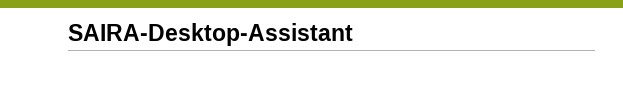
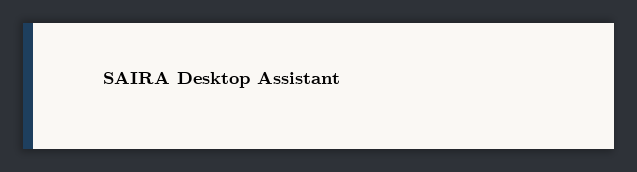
[68,23,353,46] SAIRA-Desktop-Assistant -> [103,71,340,88] SAIRA Desktop Assistant

